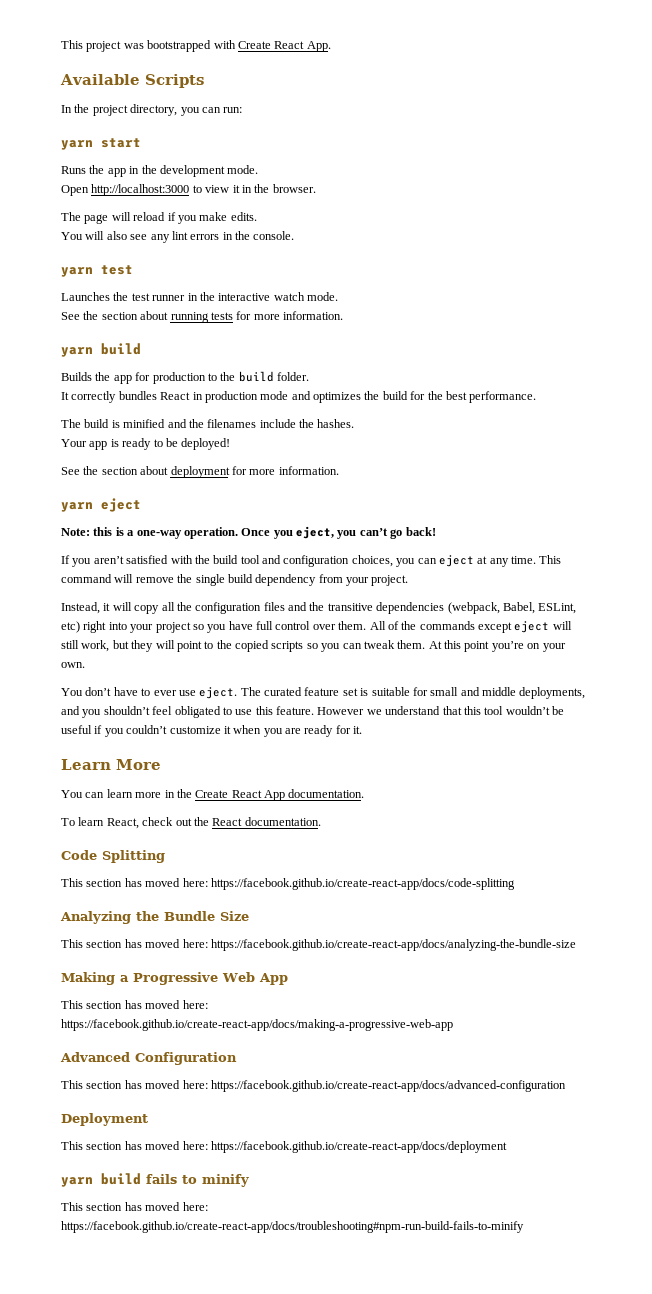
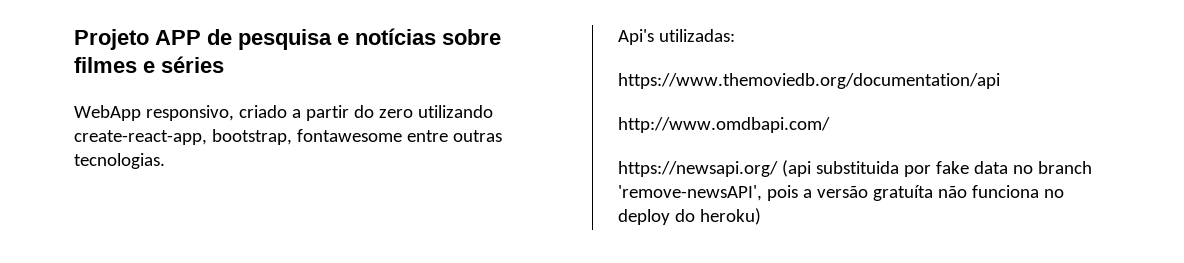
[61,40,331,52] [60,74,204,88] [61,104,243,116] [61,138,141,150] [61,165,259,177] [61,184,316,196] [61,212,257,224] [61,231,295,243] [61,265,133,277] [61,292,338,301] [61,311,343,323] [61,343,141,357] [61,371,309,384] [61,391,537,403] [61,419,355,428] [61,438,231,450] [61,466,339,478] [61,498,141,512] [61,526,436,539] [61,555,562,567] [61,574,409,586] [61,602,577,614] [61,621,572,633] [61,640,566,652] [61,662,85,668] [61,687,586,699] [61,706,564,718] [61,725,363,737] [61,759,161,770] [61,789,365,801] [61,817,321,829] [61,850,165,863] [61,878,515,890] [60,911,249,924] [61,939,576,951] [61,972,288,985] [61,1000,208,1009] [61,1019,453,1031] [60,1052,237,1065] [61,1080,566,1092] [61,1113,148,1126] [61,1141,507,1153] [61,1173,249,1187] [61,1202,208,1211] [61,1221,524,1233] This project was bootstrapped with Create React App. // Available Scripts // In the project directory, you can run: // yarn start // Runs the app in the development mode. // Open http://localhost:3000 to view it in the browser. // The page will reload if you make edits. // You will also see any lint errors in the console. // yarn test // Launches the test runner in the interactive watch mode. // See the section about running tests for more information. // yarn build // Builds the app for production to the build folder. // It correctly bundles React in production mode and optimizes the build for the best performance. // The build is minified and the filenames include the hashes. // Your app is ready to be deployed! // See the section about deployment for more information. // yarn eject // Note: this is a one-way operation. Once you eject, you can’t go back! // If you aren’t satisfied with the build tool and configuration choices, you can eject at any time. This command will remove the single build dependency from your project. // Instead, it will copy all the configuration files and the transitive dependencies (webpack, Babel, ESLint, etc) right into your project so you have full control over them. All of the commands except eject will still work, but they will point to the copied scripts so you can tweak them. At this point you’re on your own. // You don’t have to ever use eject. The curated feature set is suitable for small and middle deployments, and you shouldn’t feel obligated to use this feature. However we understand that this tool wouldn’t be useful if you couldn’t customize it when you are ready for it. // Learn More // You can learn more in the Create React App documentation. // To learn React, check out the React documentation. // Code Splitting // This section has moved here: https://facebook.github.io/create-react-app/docs/code-splitting // Analyzing the Bundle Size // This section has moved here: https://facebook.github.io/create-react-app/docs/analyzing-the-bundle-size // Making a Progressive Web App // This section has moved here: https://facebook.github.io/create-react-app/docs/making-a-progressive-web-app // Advanced Configuration // This section has moved here: https://facebook.github.io/create-react-app/docs/advanced-configuration // Deployment // This section has moved here: https://facebook.github.io/create-react-app/docs/deployment // yarn build fails to minify // This section has moved here: https://facebook.github.io/create-react-app/docs/troubleshooting#npm-run-build-fails-to-minify -> [74,28,501,50] [74,56,224,73] [74,105,493,121] [74,129,502,145] [74,153,165,169] [618,29,735,45] [618,73,1000,89] [618,117,830,133] [618,160,1092,177] [618,185,1064,201] [618,208,761,225] Projeto APP de pesquisa e notícias sobre filmes e séries // WebApp responsivo, criado a partir do zero utilizando create-react-app, bootstrap, fontawesome entre outras tecnologias. // Api's utilizadas: // https://www.themoviedb.org/documentation/api // http://www.omdbapi.com/ // https://newsapi.org/ (api substituida por fake data no branch 'remove-newsAPI', pois a versão gratuíta não funciona no deploy do heroku)

